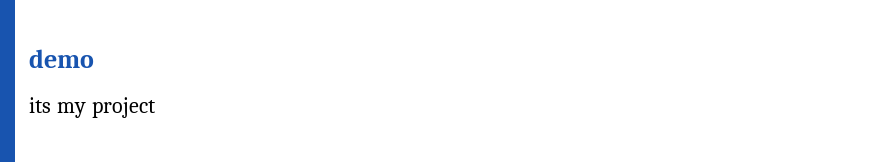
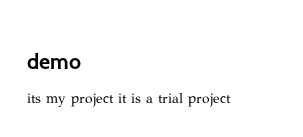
(156, 107) none -> [118,93,231,107] it is a trial project

